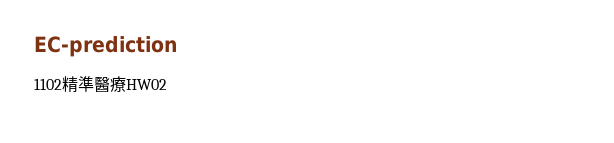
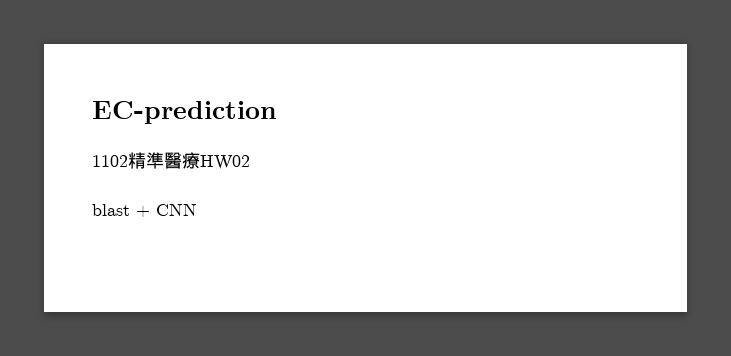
(167, 84) none -> [92,203,197,217] // blast + CNN

